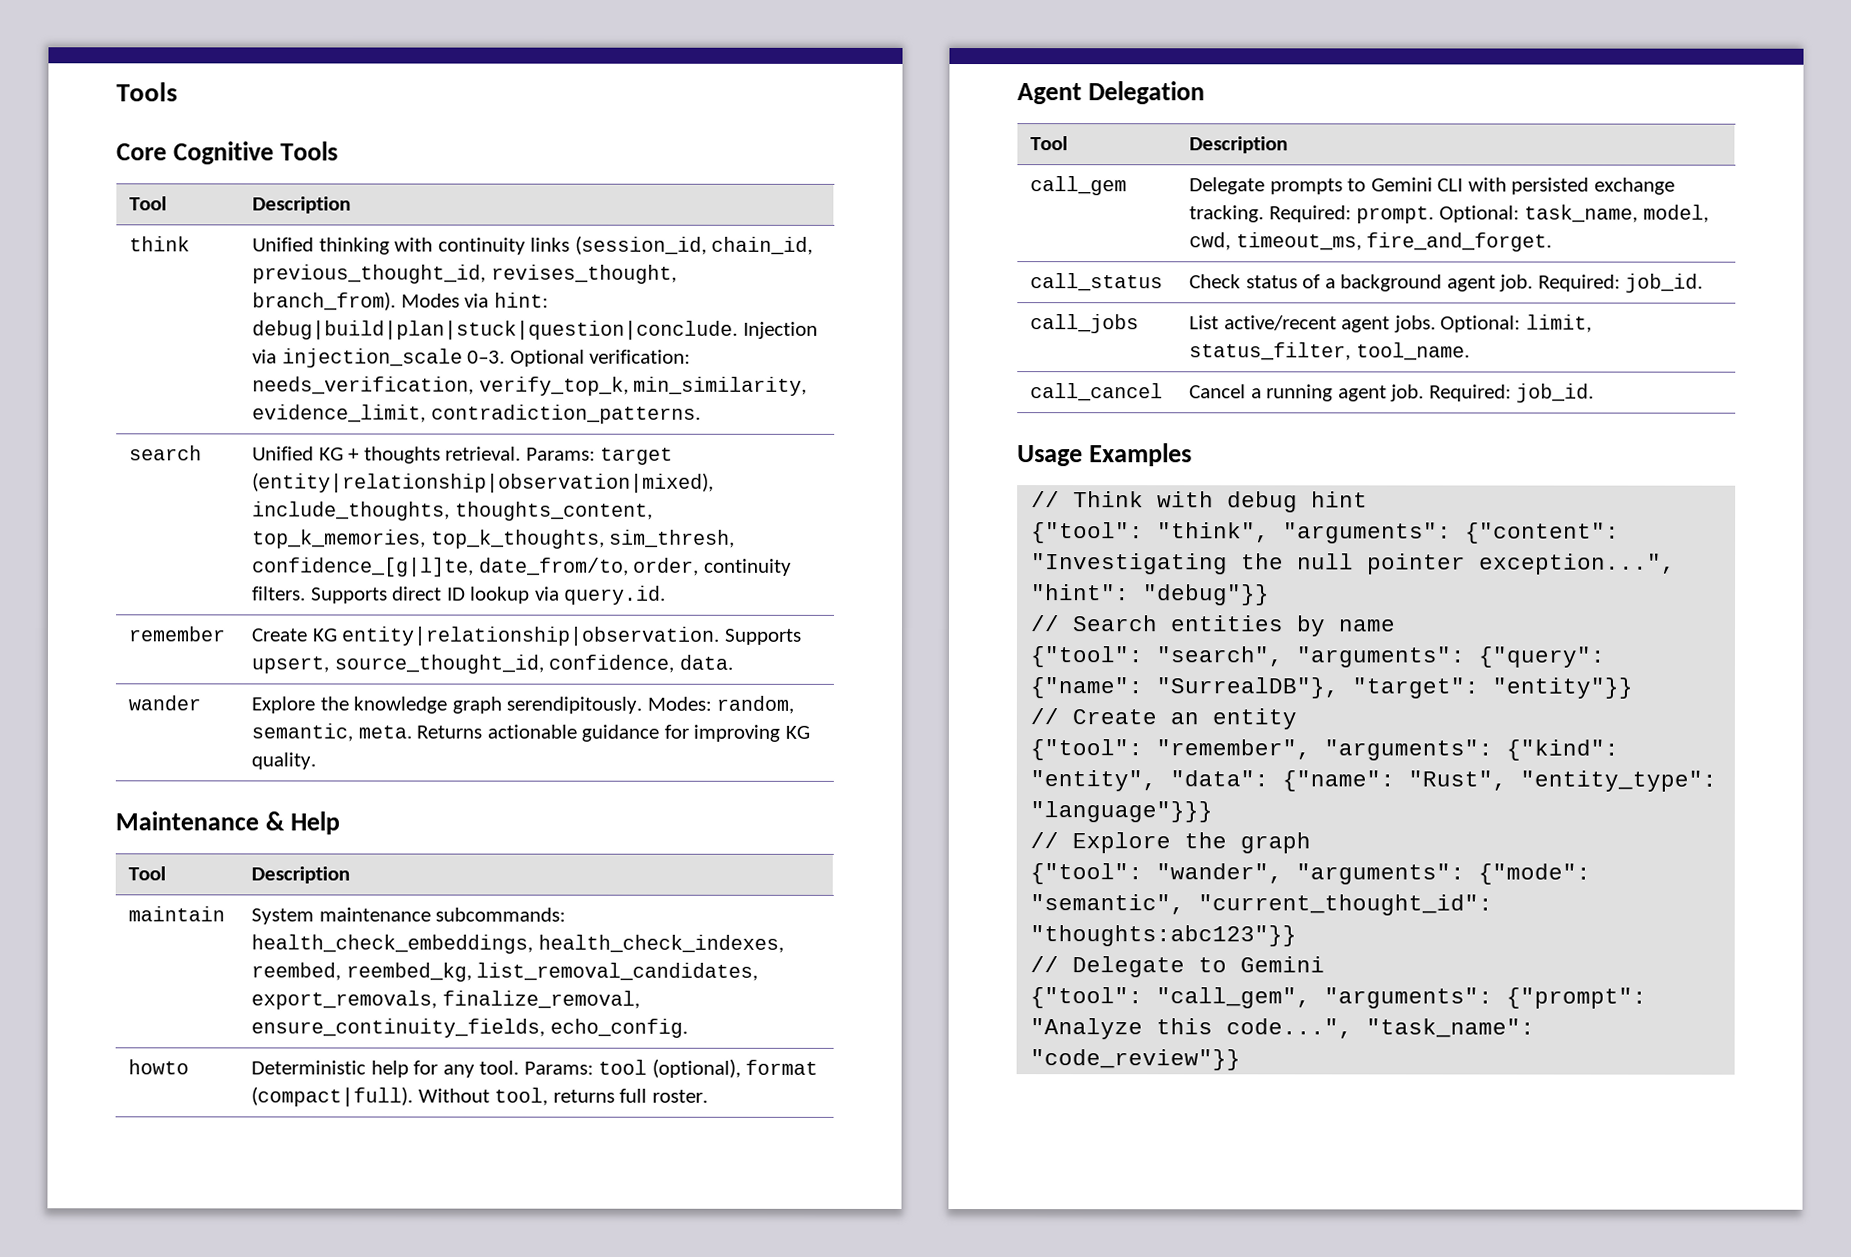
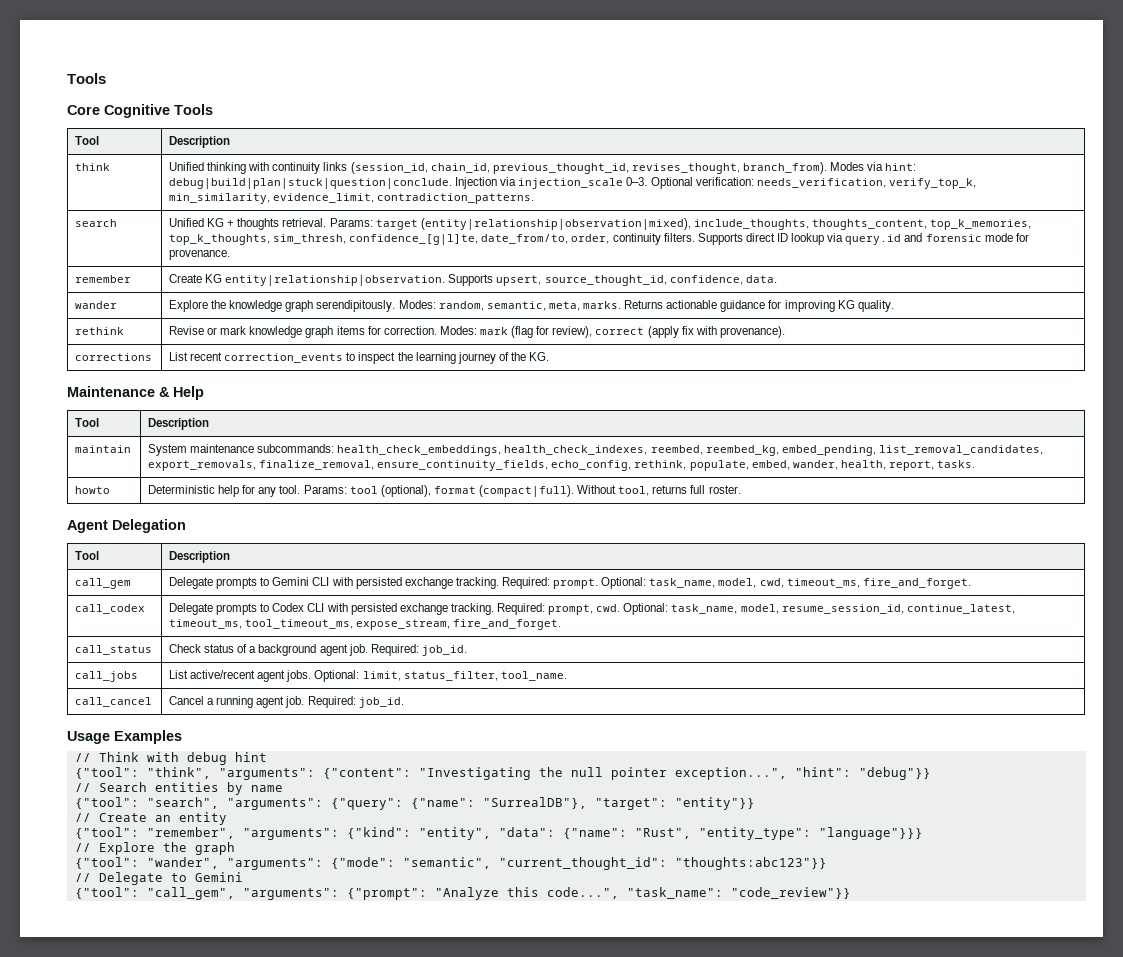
[564,585,667,605] query.id. -> [845,233,1029,245] [169,249,231,260] query.id and forensic mode for provenance.
[357,725,412,739] meta. -> [548,301,622,311] meta, marks.
(317, 761) none -> [75,327,125,335] [169,326,785,338] [75,353,153,361] [169,352,550,364] // rethink | Revise or mark knowledge graph items for correction. Modes: mark (flag for review), correct (apply fix with provenance). // corrections | List recent correction_events to inspect the learning journey of the KG.
(472, 972) none -> [781,445,876,456] embed_pending,
[549,1018,688,1038] echo_config. -> [551,460,976,471] echo_config, rethink, populate, embed, wander, health, report, tasks.
(1553, 242) none -> [75,604,146,614] [169,603,1015,615] [169,619,562,630] // call_codex | Delegate prompts to Codex CLI with persisted exchange tracking. Required: prompt, cwd. Optional: task_name, model, resume_session_id, continue_latest, timeout_ms, tool_timeout_ms, expose_stream, fire_and_forget.

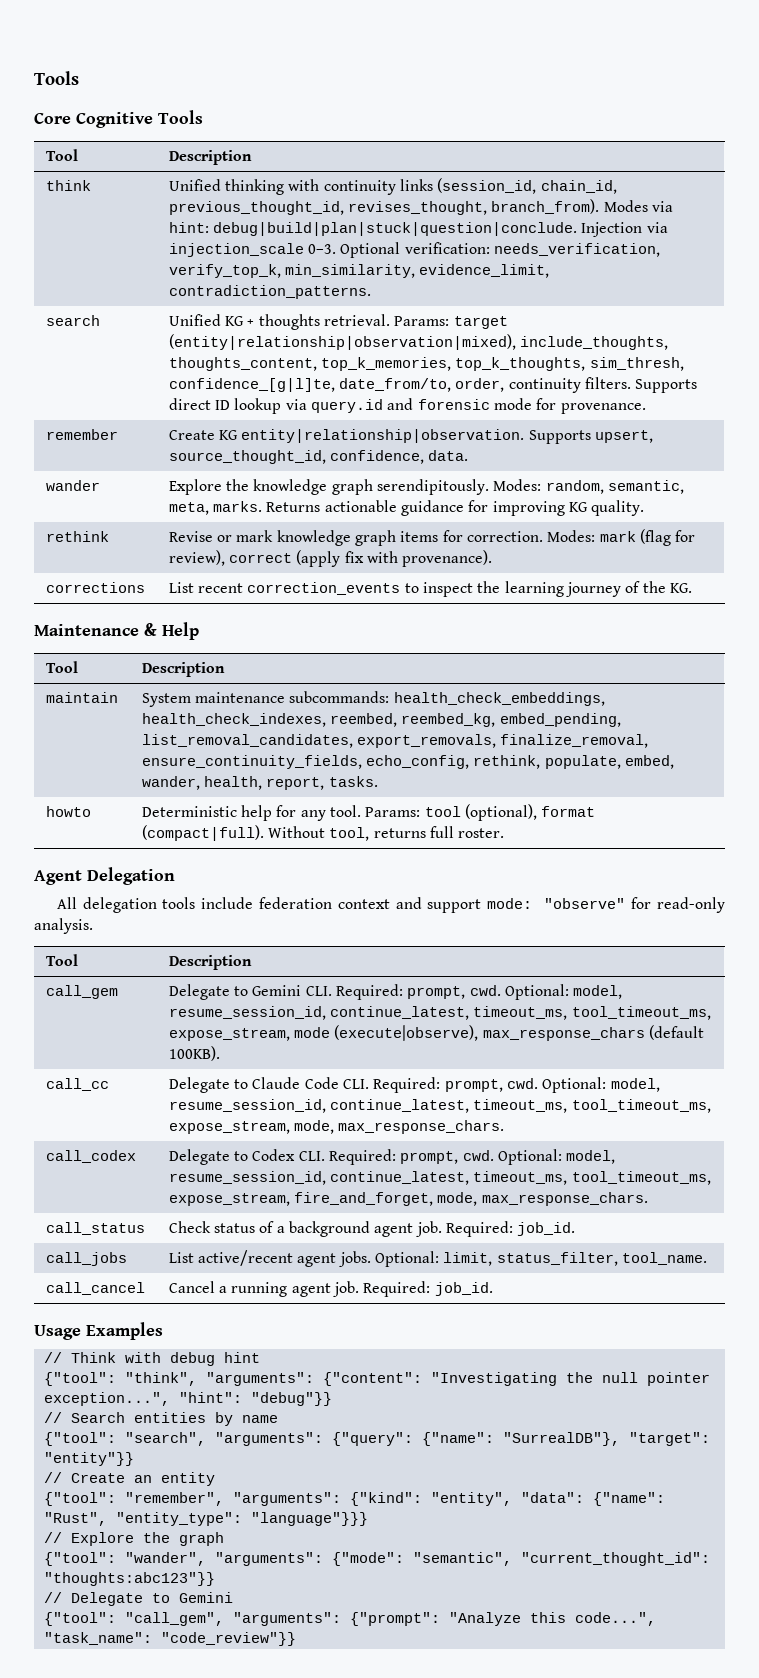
(186, 526) none -> [56,897,726,913] [34,918,93,934] // All delegation tools include federation context and support mode: "observe" for read-only analysis.
[216,577,971,589] [75,604,146,614] [169,603,1015,615] [169,619,562,630] prompts to Gemini CLI with persisted exchange tracking. Required: prompt. Optional: task_name, model, cwd, timeout_ms, fire_and_forget. // call_codex | Delegate prompts to Codex CLI with persisted exchange tracking. Required: prompt, cwd. Optional: task_name, model, resume_session_id, continue_latest, timeout_ms, tool_timeout_ms, expose_stream, fire_and_forget. -> [234,984,623,1000] [168,1006,711,1020] [168,1025,705,1041] [168,1046,220,1061] [45,1078,109,1091] [168,1077,660,1093] [168,1099,711,1113] [168,1120,505,1134] [45,1150,136,1163] [168,1149,616,1165] [168,1171,711,1185] [168,1192,648,1206] to Gemini CLI. Required: prompt, cwd. Optional: model, resume_session_id, continue_latest, timeout_ms, tool_timeout_ms, expose_stream, mode (execute|observe), max_response_chars (default 100KB). // call_cc | Delegate to Claude Code CLI. Required: prompt, cwd. Optional: model, resume_session_id, continue_latest, timeout_ms, tool_timeout_ms, expose_stream, mode, max_response_chars. // call_codex | Delegate to Codex CLI. Required: prompt, cwd. Optional: model, resume_session_id, continue_latest, timeout_ms, tool_timeout_ms, expose_stream, fire_and_forget, mode, max_response_chars.

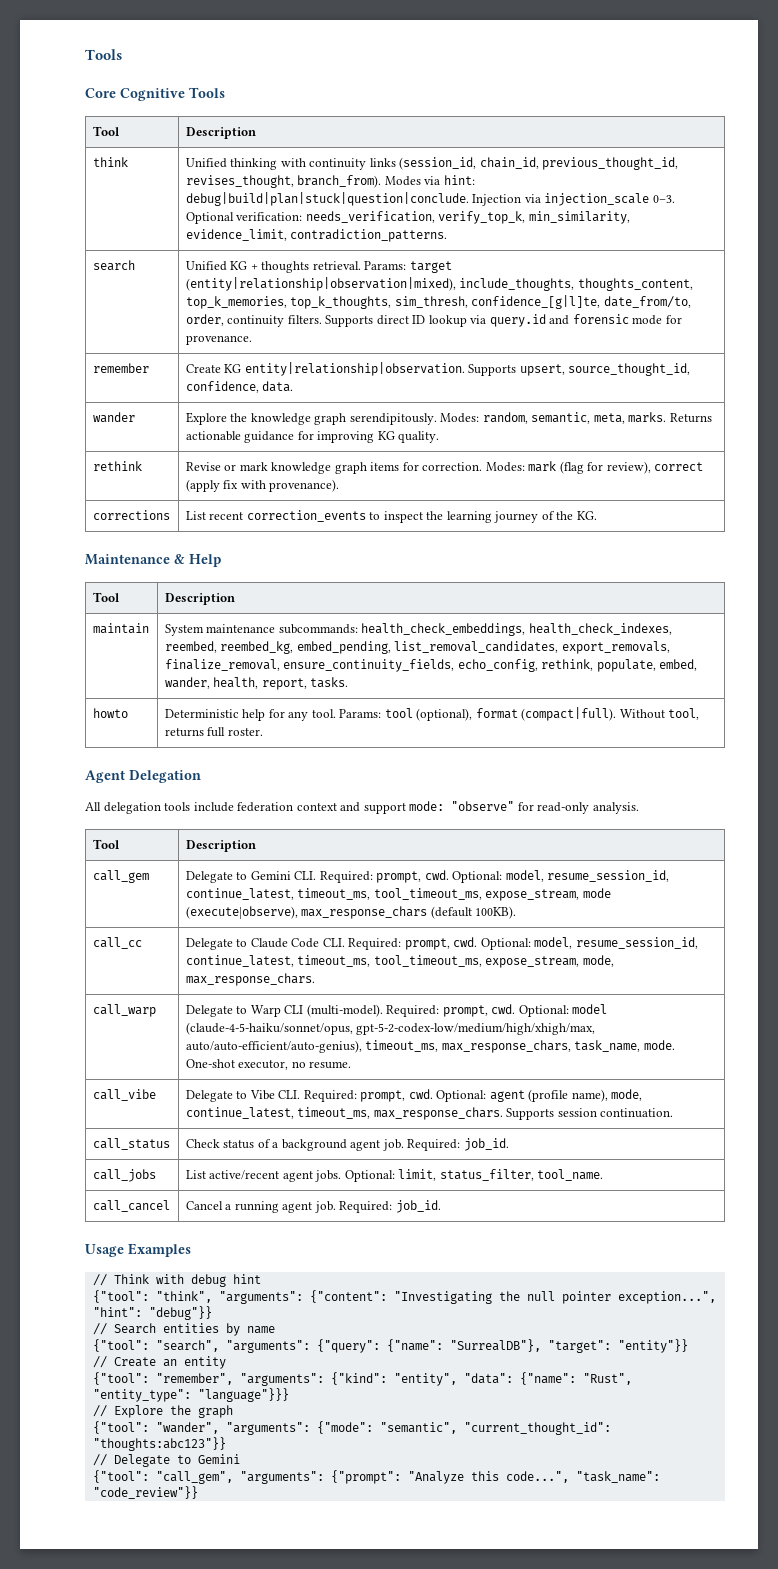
[45,1150,136,1163] [168,1149,616,1165] [168,1171,711,1185] [168,1192,648,1206] call_codex | Delegate to Codex CLI. Required: prompt, cwd. Optional: model, resume_session_id, continue_latest, timeout_ms, tool_timeout_ms, expose_stream, fire_and_forget, mode, max_response_chars. -> [92,1004,156,1017] [185,1004,608,1017] [185,1022,596,1035] [185,1040,675,1053] [185,1059,352,1070] [92,1089,156,1101] [185,1089,643,1102] [185,1107,674,1120] call_warp | Delegate to Warp CLI (multi-model). Required: prompt, cwd. Optional: model (claude-4-5-haiku/sonnet/opus, gpt-5-2-codex-low/medium/high/xhigh/max, auto/auto-efficient/auto-genius), timeout_ms, max_response_chars, task_name, mode. One-shot executor, no resume. // call_vibe | Delegate to Vibe CLI. Required: prompt, cwd. Optional: agent (profile name), mode, continue_latest, timeout_ms, max_response_chars. Supports session continuation.

